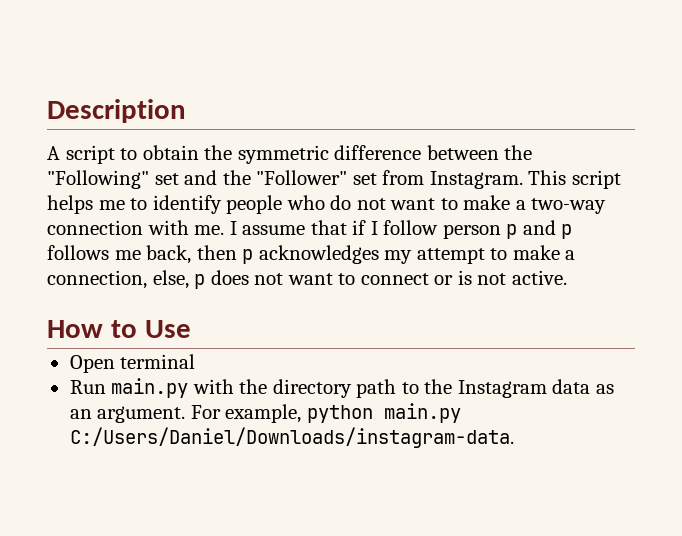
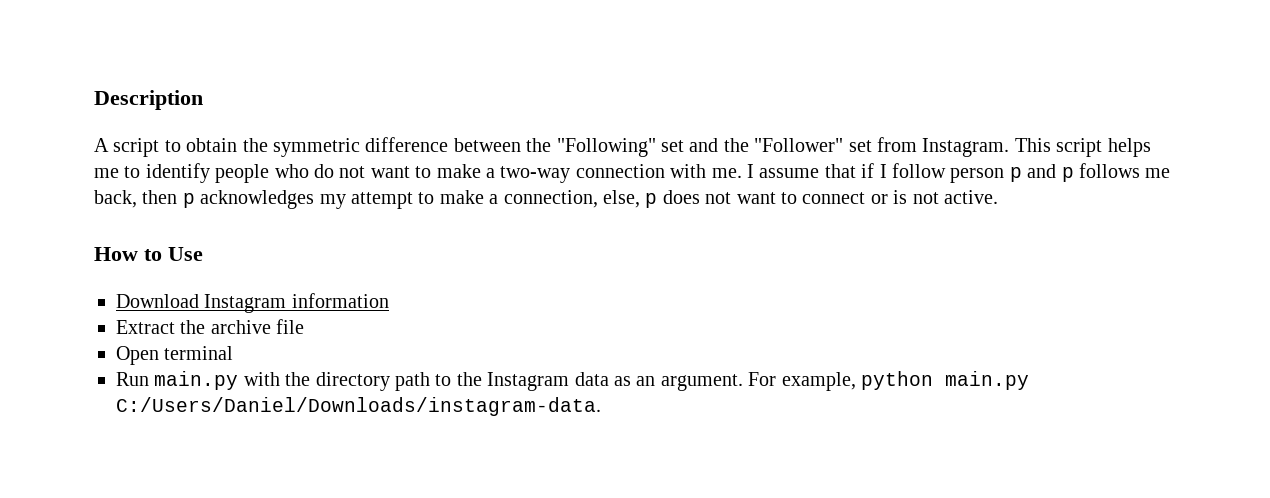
(191, 329) none -> [116,293,389,313] [116,319,305,334] // Download Instagram information // Extract the archive file

